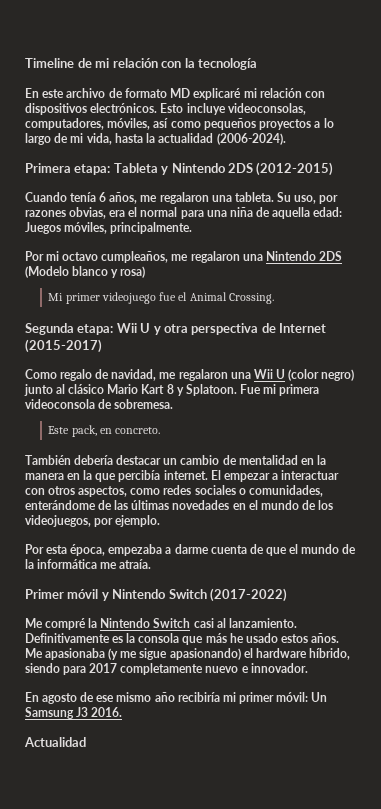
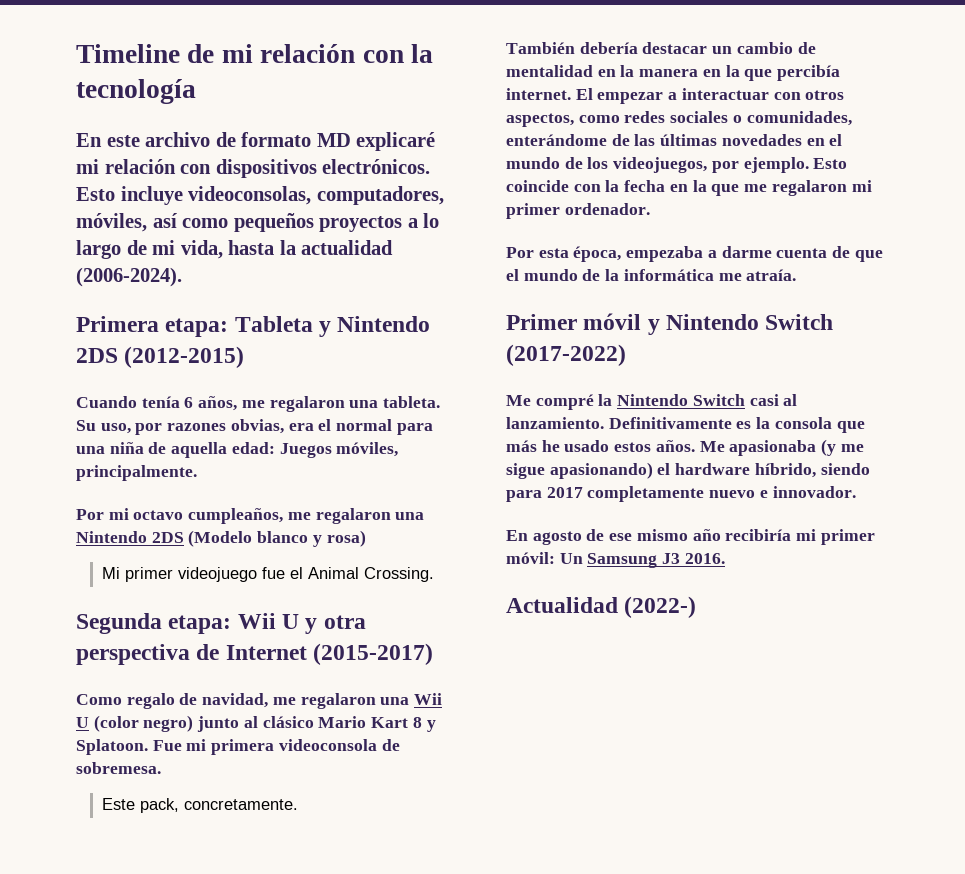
[99,427,161,434] en concreto. -> [183,799,298,810] concretamente.
(161, 521) none -> [813,158,848,169] [506,180,872,196] [506,203,650,219] Esto coincide con la fecha en la que me regalaron mi primer ordenador.
(86, 742) none -> [624,596,697,618] (2022-)

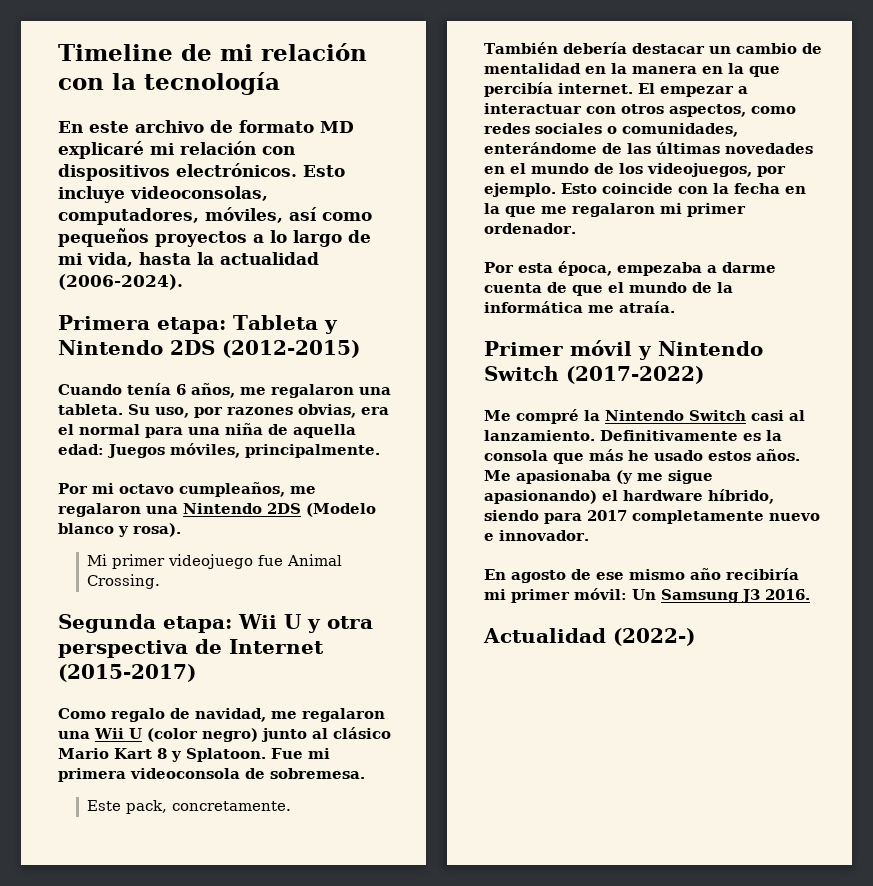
[326,530,366,547] rosa) -> [133,523,181,537] rosa).
[289,567,303,579] el -> (283, 560) none

